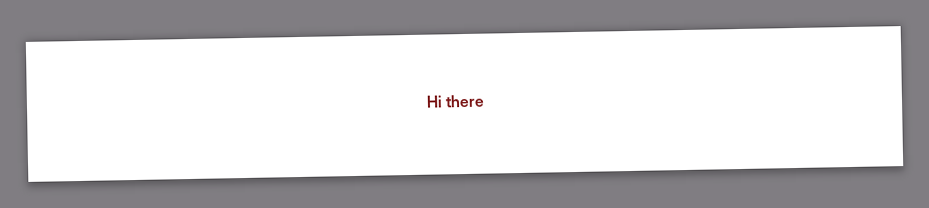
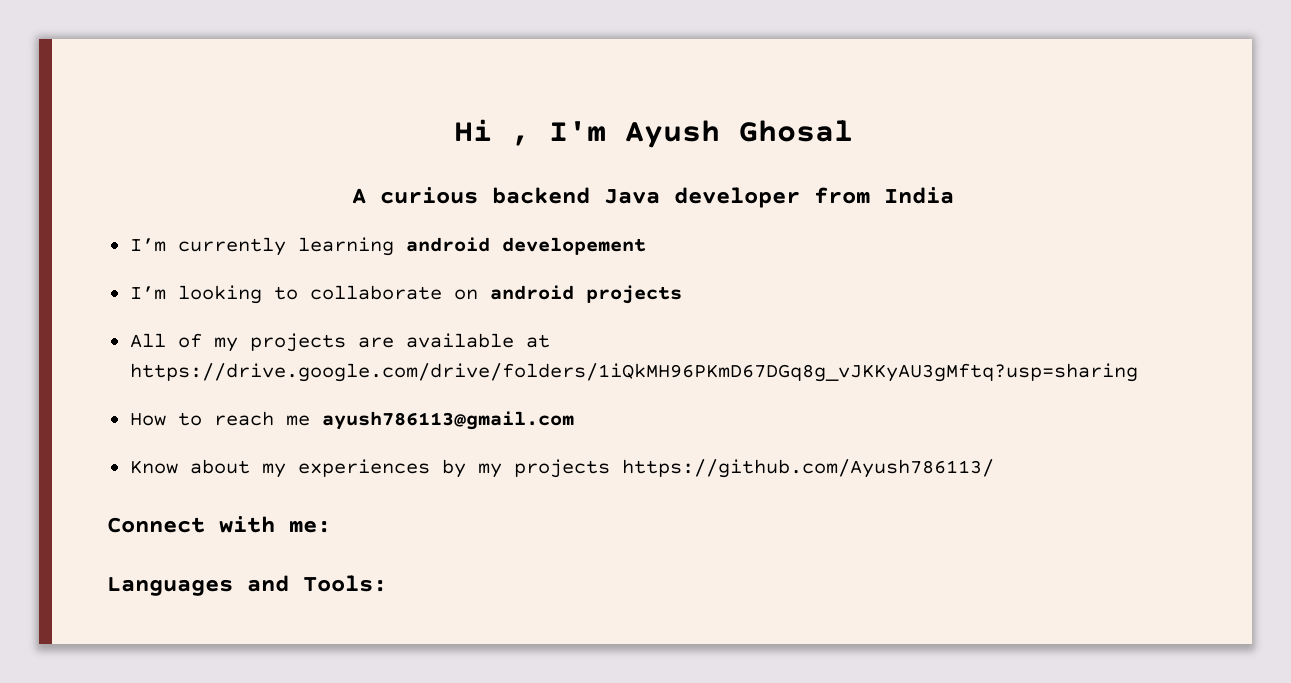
[445,94,486,108] there -> [510,120,853,148] [352,187,954,208] [129,237,646,256] [129,285,682,304] [129,333,550,352] [129,363,1138,382] [129,411,574,430] [129,459,994,478] [107,516,331,533] [107,575,387,596] , I'm Ayush Ghosal // A curious backend Java developer from India // I’m currently learning android developement // I’m looking to collaborate on android projects // All of my projects are available at https://drive.google.com/drive/folders/1iQkMH96PKmD67DGq8g_vJKKyAU3gMftq?usp=sharing // How to reach me ayush786113@gmail.com // Know about my experiences by my projects https://github.com/Ayush786113/ // Connect with me: // Languages and Tools:

